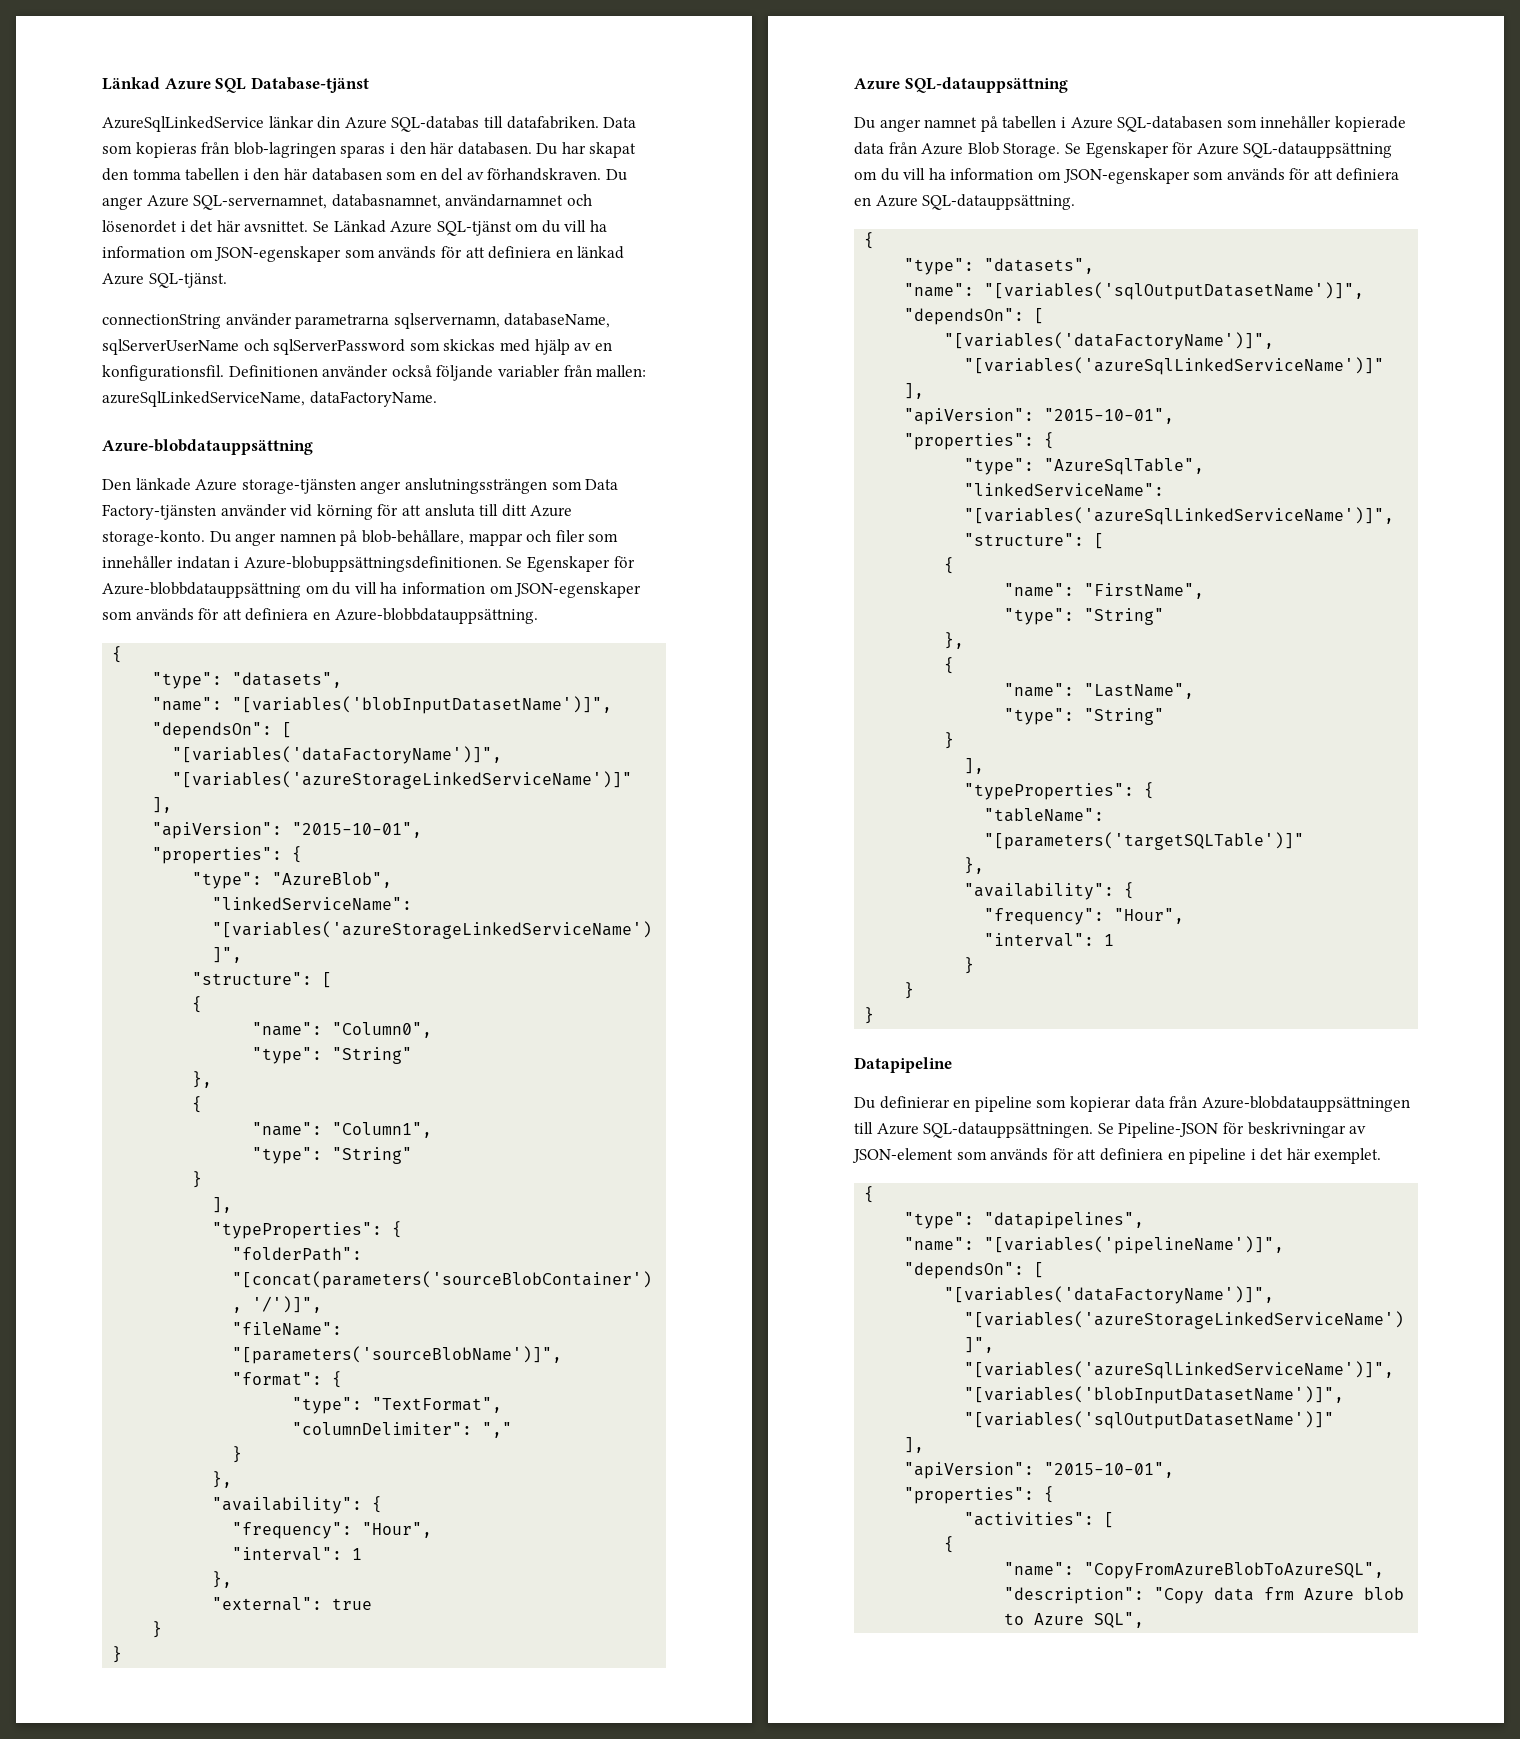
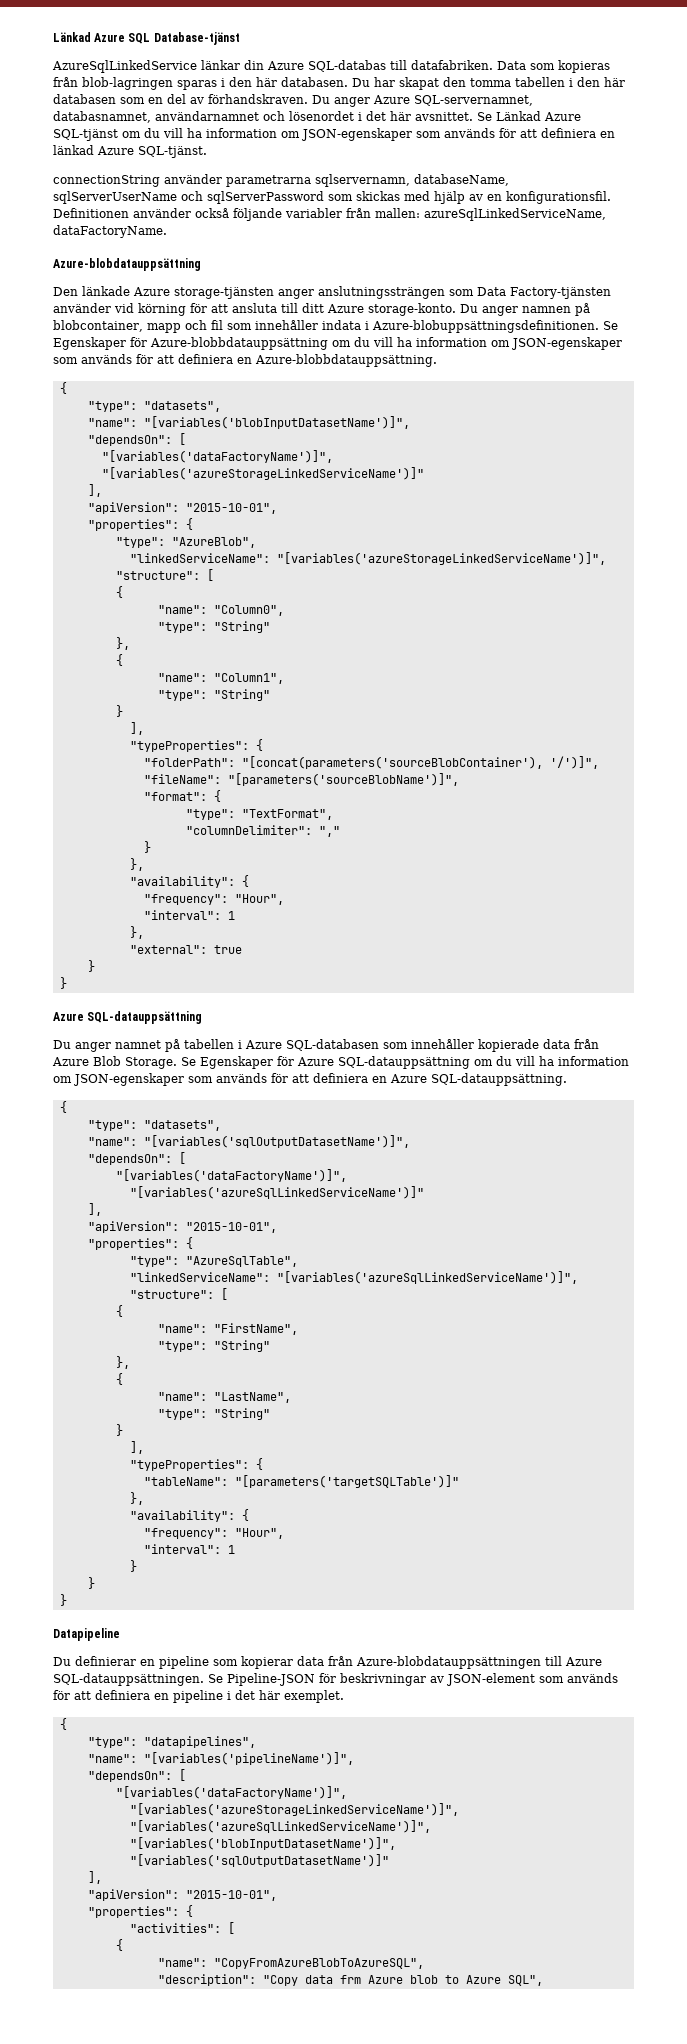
[361,530,619,546] [102,556,230,569] blob-behållare, mappar och filer som innehåller indatan -> [53,320,361,333] blobcontainer, mapp och fil som innehåller indata

